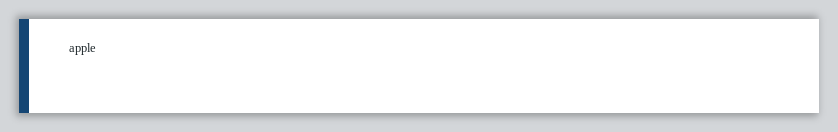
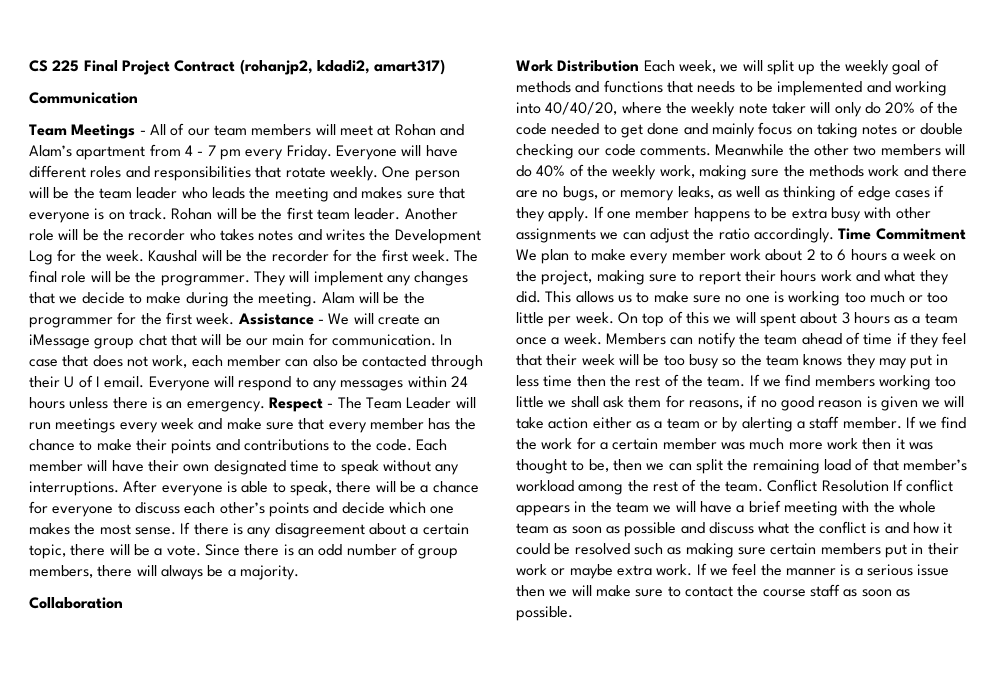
[69,43,96,55] apple -> [29,59,446,75] [29,92,138,104] [29,123,464,139] [29,144,458,160] [29,165,460,181] [29,187,465,202] [29,207,458,223] [29,229,481,244] [29,249,479,265] [29,270,469,286] [29,292,425,307] [29,312,441,328] [29,333,453,349] [29,355,483,370] [29,375,468,391] [29,397,476,412] [29,418,476,433] [29,439,448,454] [29,460,460,475] [29,480,479,496] [29,501,455,517] [29,522,469,538] [29,543,459,559] [29,565,299,580] [29,597,123,609] [516,59,939,75] [516,80,947,96] [516,101,958,117] [516,122,963,138] [516,144,965,159] [516,164,967,180] [516,185,945,201] [516,206,931,222] [516,228,966,243] [516,249,957,264] [516,270,949,285] [516,291,949,306] [516,311,958,327] [516,332,967,348] [516,354,949,369] [516,374,957,390] [516,395,965,411] [516,416,967,432] [516,437,933,450] [516,458,967,474] [516,479,954,495] [516,500,936,516] [516,521,953,537] [516,543,959,558] [516,563,950,579] [516,584,910,597] [516,606,573,621] CS 225 Final Project Contract (rohanjp2, kdadi2, amart317) // Communication // Team Meetings - All of our team members will meet at Rohan and Alam’s apartment from 4 - 7 pm every Friday. Everyone will have different roles and responsibilities that rotate weekly. One person will be the team leader who leads the meeting and makes sure that everyone is on track. Rohan will be the first team leader. Another role will be the recorder who takes notes and writes the Development Log for the week. Kaushal will be the recorder for the first week. The final role will be the programmer. They will implement any changes that we decide to make during the meeting. Alam will be the programmer for the first week. Assistance - We will create an iMessage group chat that will be our main for communication. In case that does not work, each member can also be contacted through their U of I email. Everyone will respond to any messages within 24 hours unless there is an emergency. Respect - The Team Leader will run meetings every week and make sure that every member has the chance to make their points and contributions to the code. Each member will have their own designated time to speak without any interruptions. After everyone is able to speak, there will be a chance for everyone to discuss each other’s points and decide which one makes the most sense. If there is any disagreement about a certain topic, there will be a vote. Since there is an odd number of group members, there will always be a majority. // Collaboration // Work Distribution Each week, we will split up the weekly goal of methods and functions that needs to be implemented and working into 40/40/20, where the weekly note taker will only do 20% of the code needed to get done and mainly focus on taking notes or double checking our code comments. Meanwhile the other two members will do 40% of the weekly work, making sure the methods work and there are no bugs, or memory leaks, as well as thinking of edge cases if they apply. If one member happens to be extra busy with other assignments we can adjust the ratio accordingly. Time Commitment We plan to make every member work about 2 to 6 hours a week on the project, making sure to report their hours work and what they did. This allows us to make sure no one is working too much or too little per week. On top of this we will spent about 3 hours as a team once a week. Members can notify the team ahead of time if they feel that their week will be too busy so the team knows they may put in less time then the rest of the team. If we find members working too little we shall ask them for reasons, if no good reason is given we will take action either as a team or by alerting a staff member. If we find the work for a certain member was much more work then it was thought to be, then we can split the remaining load of that member’s workload among the rest of the team. Conflict Resolution If conflict appears in the team we will have a brief meeting with the whole team as soon as possible and discuss what the conflict is and how it could be resolved such as making sure certain members put in their work or maybe extra work. If we feel the manner is a serious issue then we will make sure to contact the course staff as soon as possible.

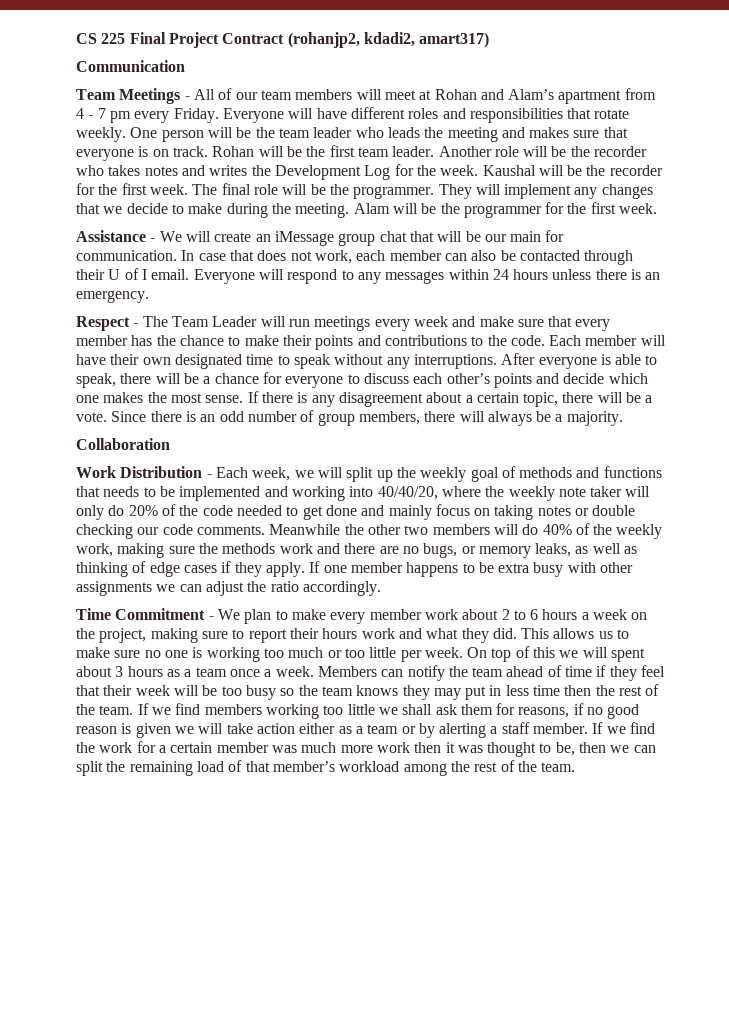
(235, 319) none -> (658, 208) //
(265, 406) none -> (149, 296) //
(640, 66) none -> [206,474,212,478] -
(834, 235) none -> (381, 588) //
(966, 234) none -> [208,616,214,620] -
[767,479,954,492] [516,500,936,516] [516,521,953,537] [516,543,959,558] [516,563,950,579] [516,584,910,597] [516,606,573,621] Conflict Resolution If conflict appears in the team we will have a brief meeting with the whole team as soon as possible and discuss what the conflict is and how it could be resolved such as making sure certain members put in their work or maybe extra work. If we feel the manner is a serious issue then we will make sure to contact the course staff as soon as possible. -> (576, 767) none

